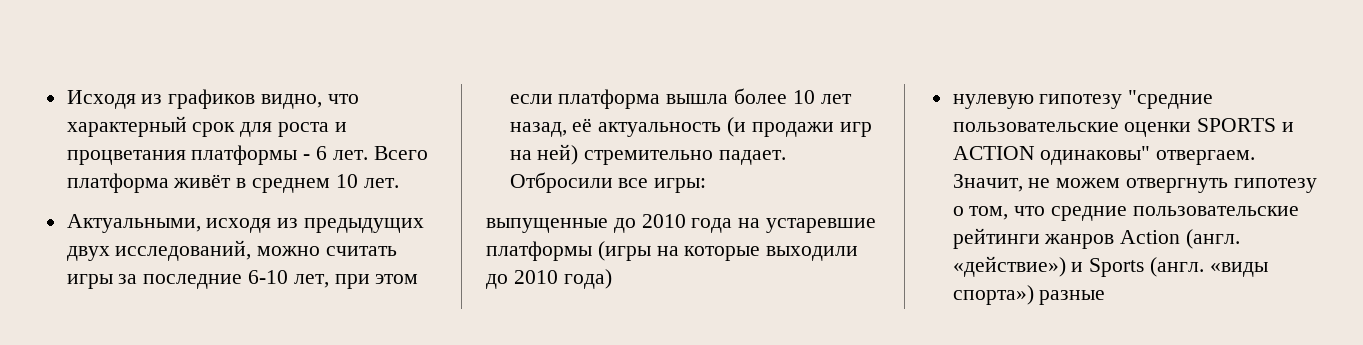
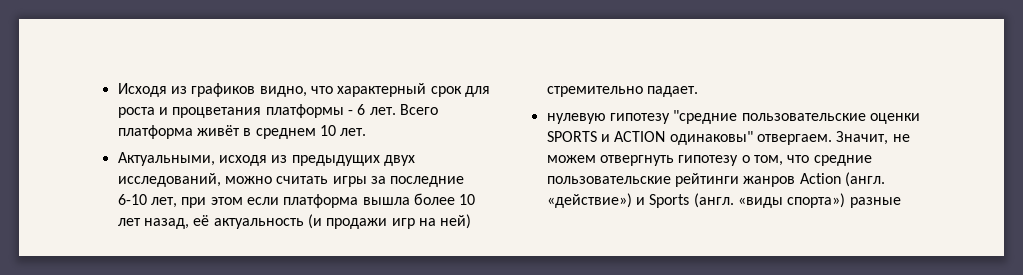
[509,172,707,193] [486,214,877,233] [486,241,859,261] [486,269,612,289] Отбросили все игры: // выпущенные до 2010 года на устаревшие платформы (игры на которые выходили до 2010 года) -> (698, 91) none

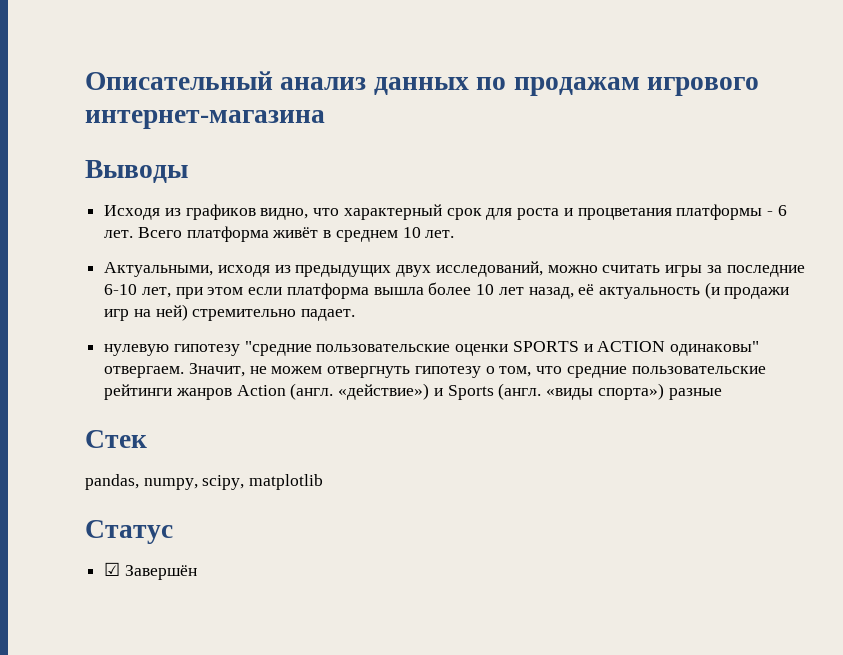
(117, 90) none -> [85,71,760,96] [85,110,325,129] [85,160,188,183] Описательный анализ данных по продажам игрового интернет-магазина // Выводы //
(901, 202) none -> [85,430,147,448] [85,474,324,490] [85,520,173,544] [104,562,197,580] // Стек // pandas, numpy, scipy, matplotlib // Статус // ☑ Завершён

